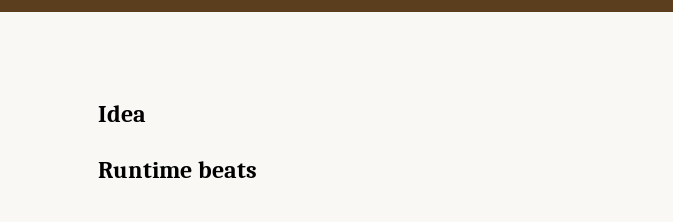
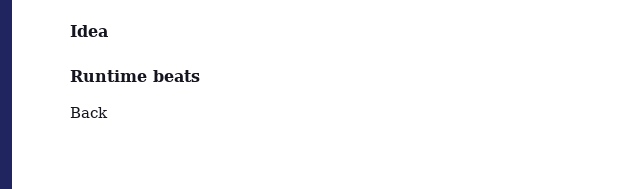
(258, 169) none -> [70,107,108,118] // Back

